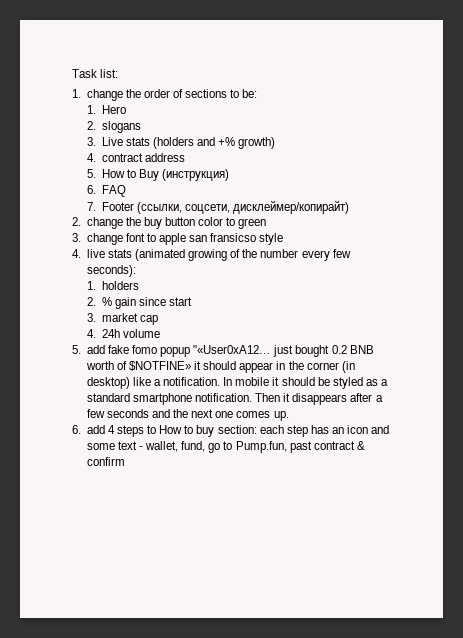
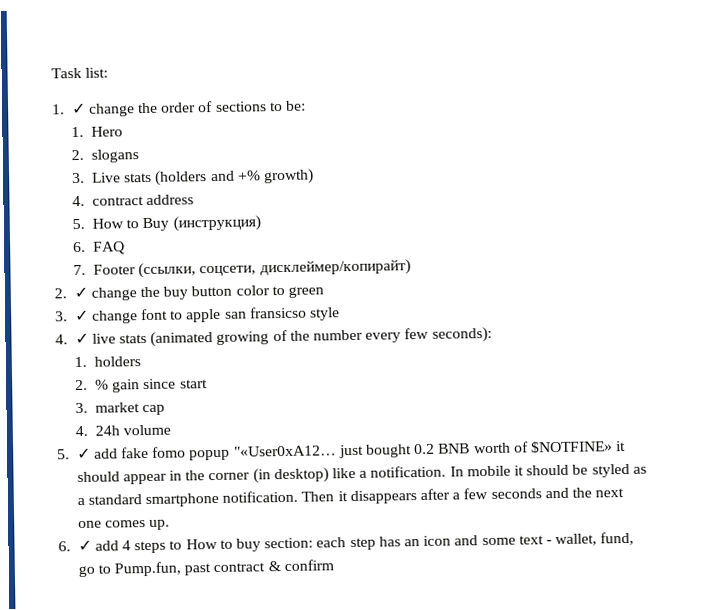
(81, 93) none -> [71,102,86,115] ✓
(81, 221) none -> [73,286,88,299] ✓
(81, 237) none -> [74,309,89,322] ✓
(81, 253) none -> [74,332,89,345] ✓
(81, 349) none -> [76,447,91,460] ✓
(81, 429) none -> [77,539,92,552] ✓

